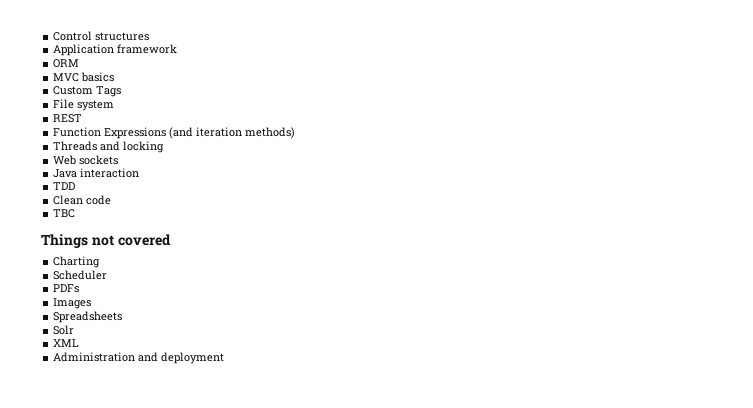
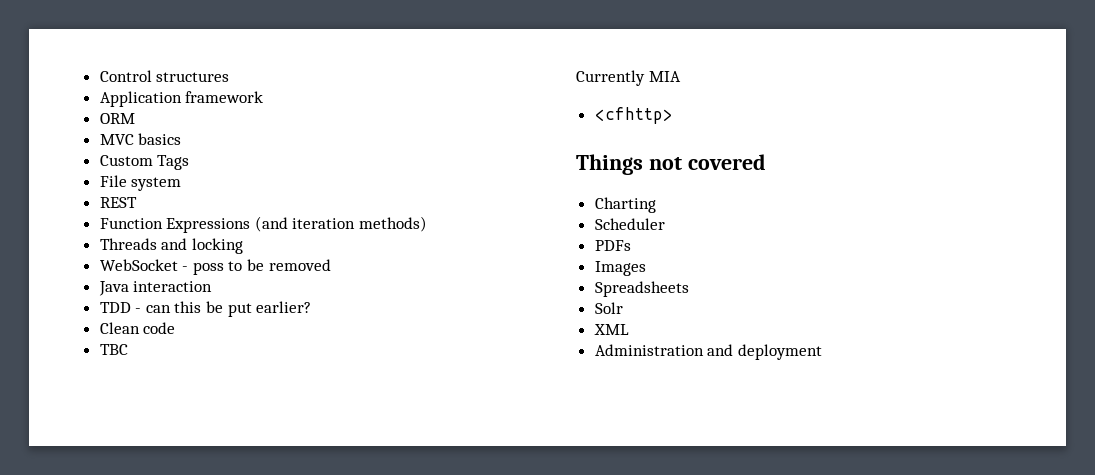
[53,155,119,165] [53,168,140,178] [53,182,76,190] Web sockets // Java interaction // TDD -> [99,259,331,275] [98,281,213,296] [99,301,312,317] WebSocket - poss to be removed // Java interaction // TDD - can this be put earlier?
(76, 213) none -> [576,70,681,86] [594,107,673,124] // Currently MIA // <cfhttp>

